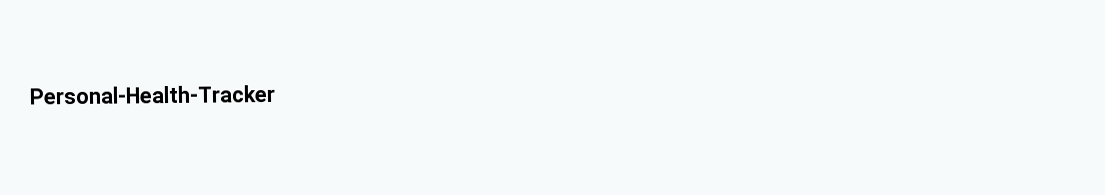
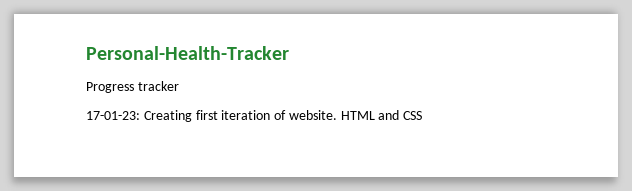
(276, 94) none -> [86,81,179,93] [86,110,423,122] // Progress tracker // 17-01-23: Creating first iteration of website. HTML and CSS

